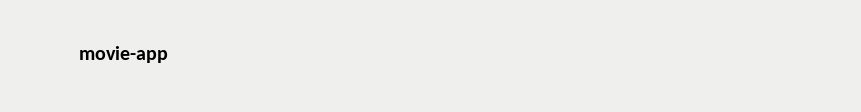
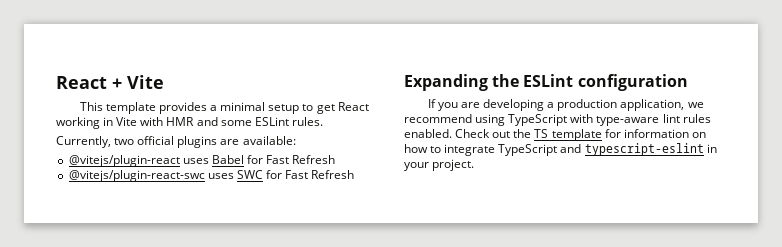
[79,46,168,63] movie-app -> [56,75,164,89] [79,102,369,114] [56,117,323,129] [56,136,296,148] [68,155,336,167] [68,170,355,182] [404,74,688,91] [427,99,704,111] [404,114,711,126] [404,129,706,141] [404,143,717,156] [404,159,475,171] React + Vite // This template provides a minimal setup to get React working in Vite with HMR and some ESLint rules. // Currently, two official plugins are available: // @vitejs/plugin-react uses Babel for Fast Refresh // @vitejs/plugin-react-swc uses SWC for Fast Refresh // Expanding the ESLint configuration // If you are developing a production application, we recommend using TypeScript with type-aware lint rules enabled. Check out the TS template for information on how to integrate TypeScript and typescript-eslint in your project.

